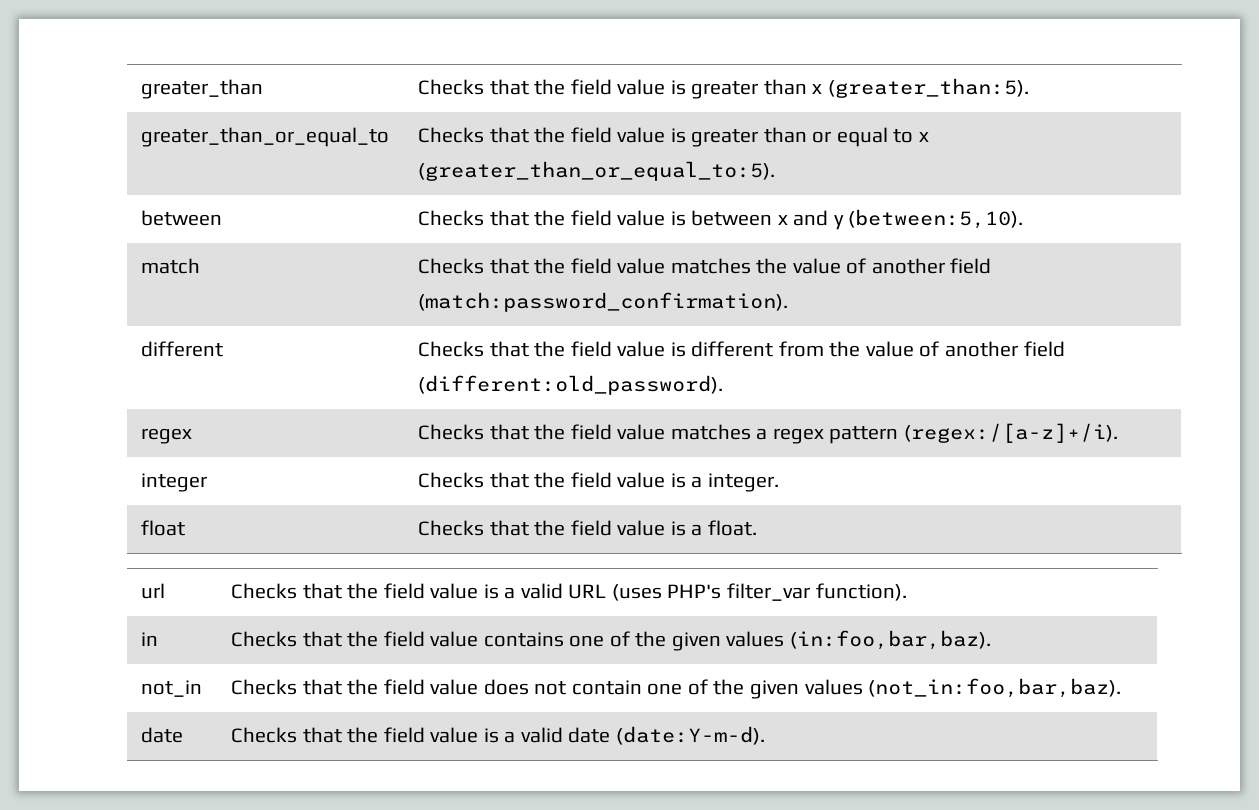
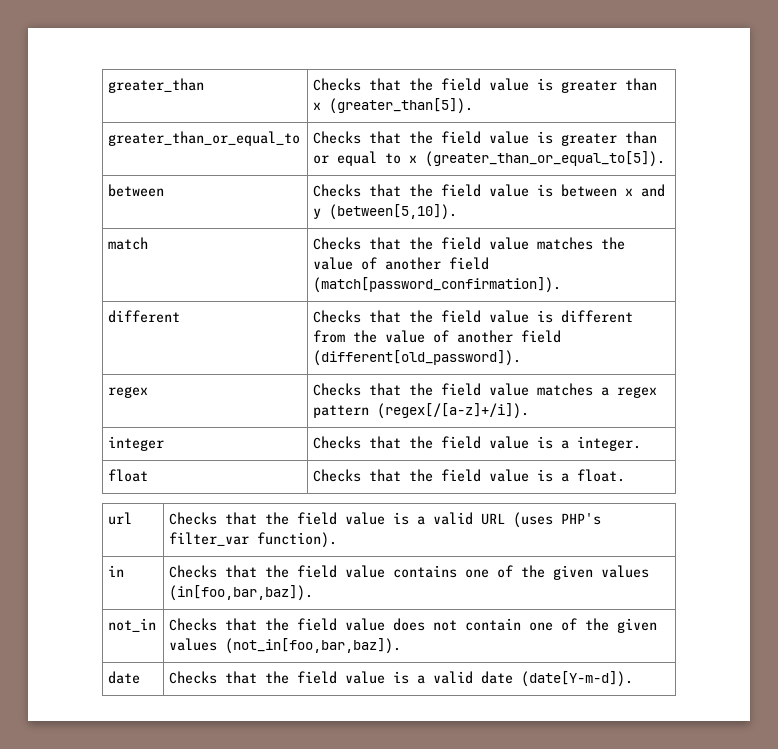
[827,78,1029,98] (greater_than:5). -> [329,98,474,114] (greater_than[5]).
[418,161,776,181] (greater_than_or_equal_to:5). -> [425,151,666,167] (greater_than_or_equal_to[5]).
[848,209,1024,229] (between:5,10). -> [329,204,458,220] (between[5,10]).
[418,292,789,312] (match:password_confirmation). -> [313,277,562,293] (match[password_confirmation]).
[418,375,724,395] (different:old_password). -> [313,350,522,366] (different[old_password]).
[903,423,1118,443] (regex:/[a-z]+/i). -> [377,403,530,419] (regex[/[a-z]+/i]).
[789,630,991,650] (in:foo,bar,baz). -> [169,585,314,601] (in[foo,bar,baz]).
[868,678,1122,698] (not_in:foo,bar,baz). -> [225,638,402,654] (not_in[foo,bar,baz]).
[615,726,765,745] (date:Y-m-d). -> [521,671,634,687] (date[Y-m-d]).

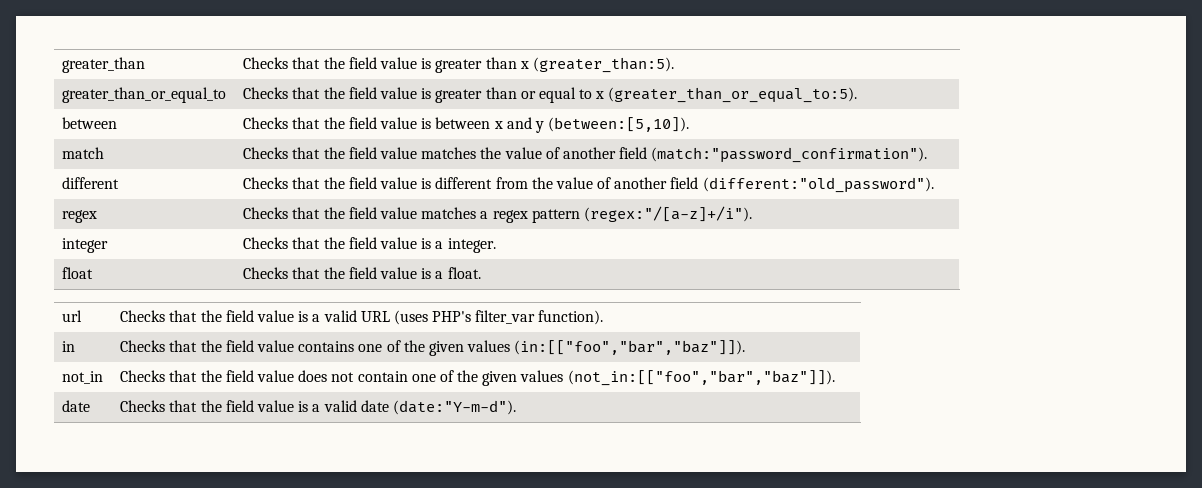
[329,98,474,114] (greater_than[5]). -> [532,57,674,73] (greater_than:5).
[425,151,666,167] (greater_than_or_equal_to[5]). -> [608,87,858,103] (greater_than_or_equal_to:5).
[329,204,458,220] (between[5,10]). -> [548,117,690,132] (between:[5,10]).
[313,277,562,293] (match[password_confirmation]). -> [651,147,928,163] (match:"password_confirmation").
[313,350,522,366] (different[old_password]). -> [702,177,934,193] (different:"old_password").
[377,403,530,419] (regex[/[a-z]+/i]). -> [583,206,752,222] (regex:"/[a-z]+/i").
[169,585,314,601] (in[foo,bar,baz]). -> [514,340,746,355] (in:[["foo","bar","baz"]]).
[225,638,402,654] (not_in[foo,bar,baz]). -> [567,370,835,386] (not_in:[["foo","bar","baz"]]).
[521,671,634,687] (date[Y-m-d]). -> [392,400,516,415] (date:"Y-m-d").

